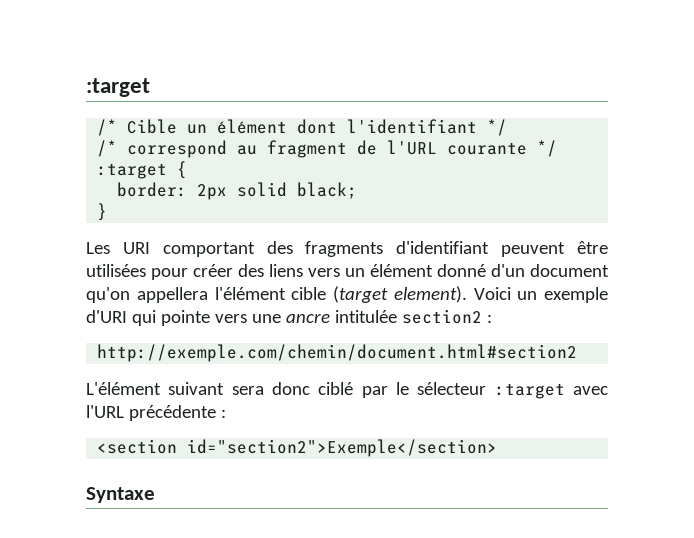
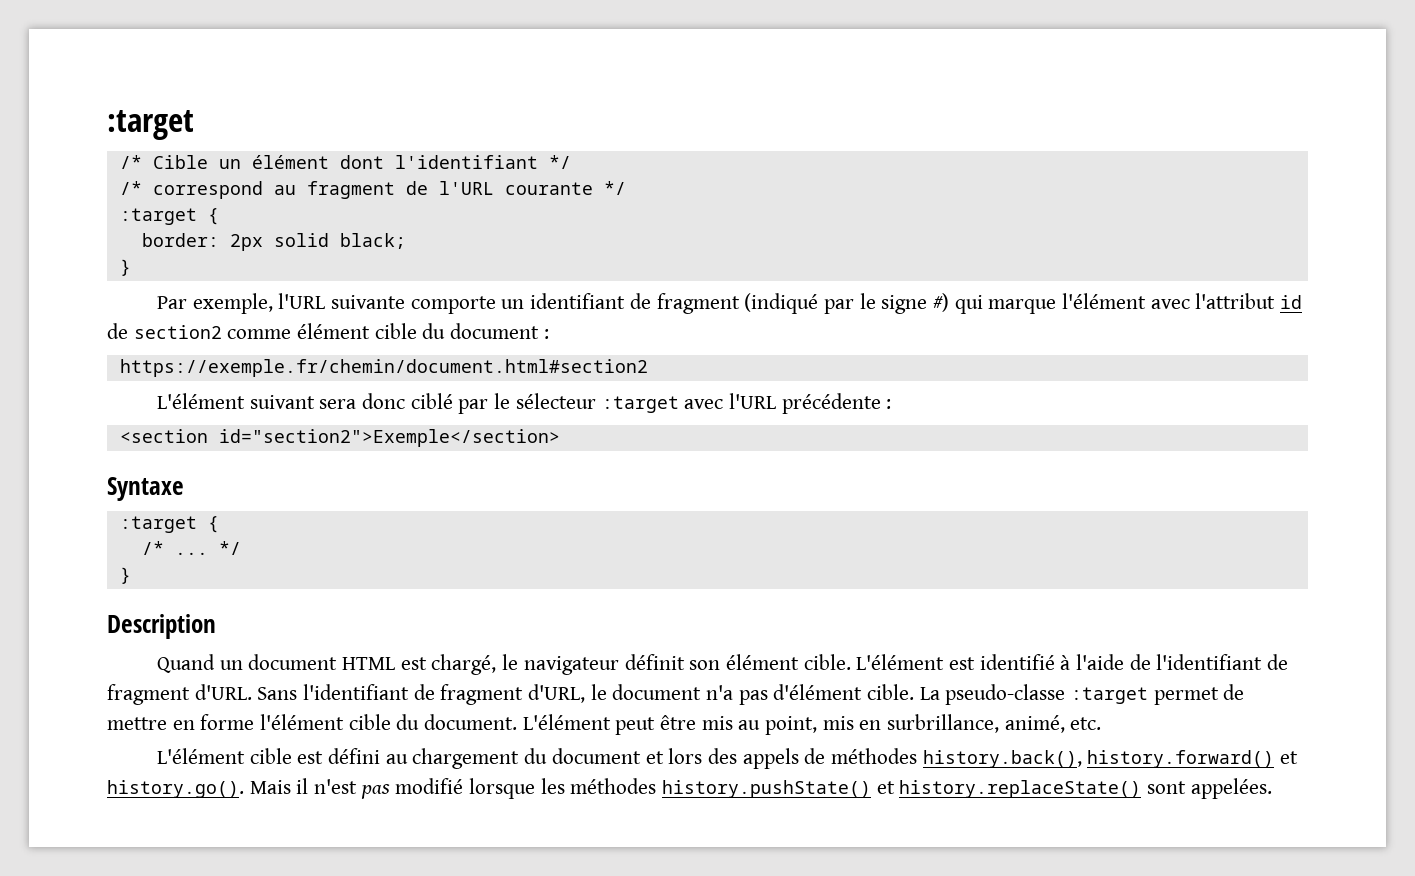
[86,241,608,257] [86,264,609,280] [86,286,608,303] [86,309,492,326] [97,344,578,362] Les URI comportant des fragments d'identifiant peuvent être utilisées pour créer des liens vers un élément donné d'un document qu'on appellera l'élément cible (target element). Voici un exemple d'URI qui pointe vers une ancre intitulée section2 : // http://exemple.com/chemin/document.html#section2 -> [157,293,1302,314] [107,323,549,339] [119,359,648,377] Par exemple, l'URL suivante comporte un identifiant de fragment (indiqué par le signe #) qui marque l'élément avec l'attribut id de section2 comme élément cible du document : // https://exemple.fr/chemin/document.html#section2
(155, 495) none -> [119,516,219,533] [141,541,241,555] [119,567,131,584] [107,614,216,639] [157,654,1288,675] [107,684,1245,705] [107,714,1102,735] [157,748,1298,769] [107,778,1272,799] // :target { // /* ... */ // } // Description // Quand un document HTML est chargé, le navigateur définit son élément cible. L'élément est identifié à l'aide de l'identifiant de fragment d'URL. Sans l'identifiant de fragment d'URL, le document n'a pas d'élément cible. La pseudo-classe :target permet de mettre en forme l'élément cible du document. L'élément peut être mis au point, mis en surbrillance, animé, etc. // L'élément cible est défini au chargement du document et lors des appels de méthodes history.back(), history.forward() et history.go(). Mais il n'est pas modifié lorsque les méthodes history.pushState() et history.replaceState() sont appelées.

